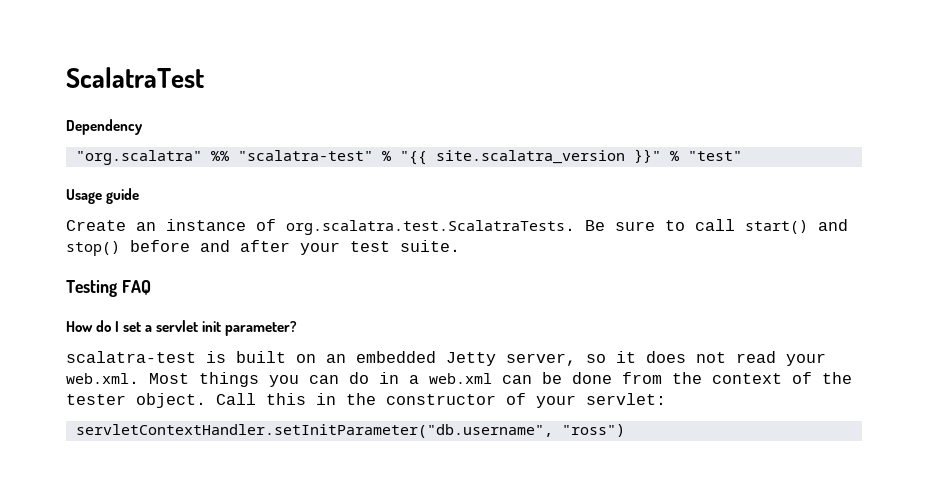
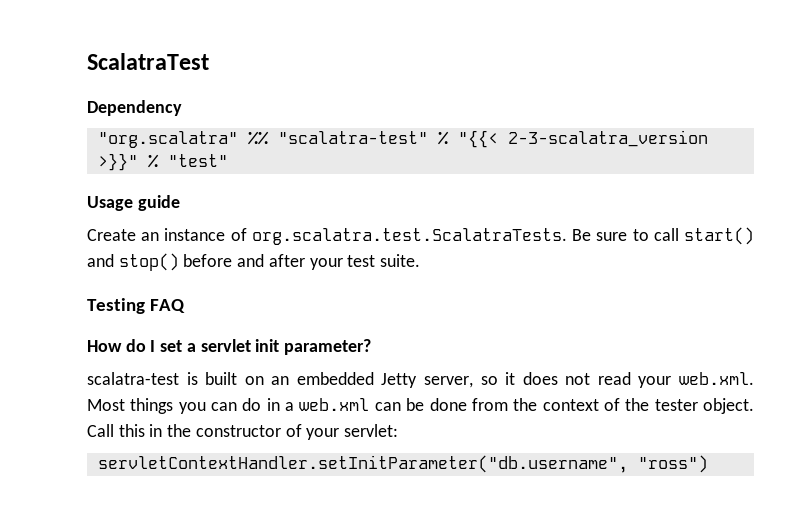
[399,149,661,165] "{{ site.scalatra_version }}" -> [457,130,708,148] [97,153,138,171] "{{< 2-3-scalatra_version >}}"

